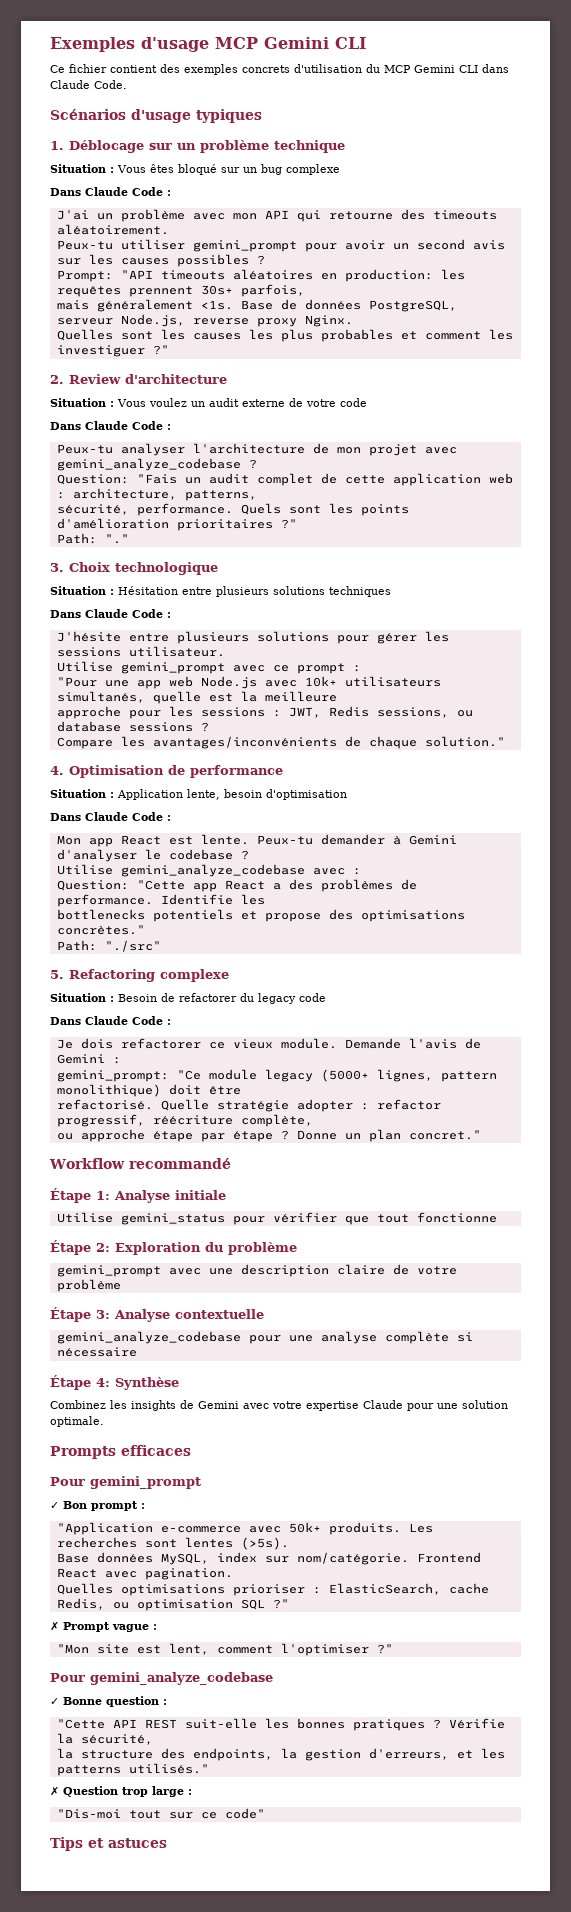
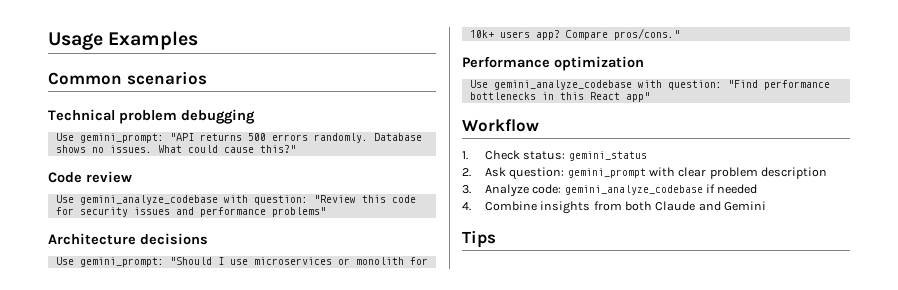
[50,37,366,52] [50,64,509,75] [50,80,127,89] [50,109,262,123] [50,140,345,153] [50,164,340,175] [50,187,171,196] [56,209,497,222] [56,224,169,235] [56,239,505,252] [56,254,265,267] [56,269,465,282] [56,284,305,297] [56,299,457,312] [56,314,353,327] [56,329,513,342] [56,345,169,357] [50,374,227,384] [50,398,367,407] [50,421,171,430] [56,443,457,456] [56,458,257,471] [56,473,513,486] [56,488,257,501] [56,503,409,516] [56,518,297,531] [56,533,129,544] [50,562,218,575] [50,586,391,597] [50,609,171,618] [56,631,449,644] [56,646,225,657] [56,661,361,674] [56,676,441,689] [56,691,337,704] [56,706,473,719] [56,721,209,732] [56,736,505,749] [50,765,283,778] [50,789,347,800] [50,812,171,821] [56,834,457,847] [56,849,249,862] [56,864,361,877] [56,879,417,892] [56,894,265,907] [56,909,465,922] [56,925,145,935] [56,940,161,952] [50,969,229,982] [50,993,326,1004] [50,1016,171,1025] [56,1038,481,1049] [56,1054,121,1064] [56,1069,497,1082] [56,1084,241,1097] [56,1099,441,1112] [56,1114,313,1127] [56,1129,481,1142] [49,1158,231,1169] [50,1188,226,1203] [56,1212,497,1225] [50,1240,297,1255] [56,1264,457,1277] [56,1279,121,1292] [50,1307,264,1322] [56,1331,473,1344] [56,1347,137,1357] [50,1375,179,1390] [50,1400,508,1411] [50,1416,104,1427] [50,1445,191,1459] [50,1476,201,1489] [50,1501,145,1511] [56,1522,433,1535] [56,1537,289,1550] [56,1552,481,1565] [56,1568,233,1580] [56,1583,489,1596] [56,1598,289,1611] [50,1621,157,1632] [56,1643,393,1656] [50,1672,273,1685] [50,1696,167,1707] [56,1718,505,1731] [56,1733,153,1745] [56,1748,505,1761] [56,1763,209,1776] [50,1786,192,1797] [56,1808,265,1819] Exemples d'usage MCP Gemini CLI // Ce fichier contient des exemples concrets d'utilisation du MCP Gemini CLI dans Claude Code. // Scénarios d'usage typiques // 1. Déblocage sur un problème technique // Situation : Vous êtes bloqué sur un bug complexe // Dans Claude Code : // J'ai un problème avec mon API qui retourne des timeouts aléatoirement. // Peux-tu utiliser gemini_prompt pour avoir un second avis sur les causes possibles ? // Prompt: "API timeouts aléatoires en production: les requêtes prennent 30s+ parfois, // mais généralement <1s. Base de données PostgreSQL, serveur Node.js, reverse proxy Nginx. // Quelles sont les causes les plus probables et comment les investiguer ?" // 2. Review d'architecture // Situation : Vous voulez un audit externe de votre code // Dans Claude Code : // Peux-tu analyser l'architecture de mon projet avec gemini_analyze_codebase ? // Question: "Fais un audit complet de cette application web : architecture, patterns, // sécurité, performance. Quels sont les points d'amélioration prioritaires ?" // Path: "." // 3. Choix technologique // Situation : Hésitation entre plusieurs solutions techniques // Dans Claude Code : // J'hésite entre plusieurs solutions pour gérer les sessions utilisateur. // Utilise gemini_prompt avec ce prompt : // "Pour une app web Node.js avec 10k+ utilisateurs simultanés, quelle est la meilleure // approche pour les sessions : JWT, Redis sessions, ou database sessions ? // Compare les avantages/inconvénients de chaque solution." // 4. Optimisation de performance // Situation : Application lente, besoin d'optimisation // Dans Claude Code : // Mon app React est lente. Peux-tu demander à Gemini d'analyser le codebase ? // Utilise gemini_analyze_codebase avec : // Question: "Cette app React a des problèmes de performance. Identifie les // bottlenecks potentiels et propose des optimisations concrètes." // Path: "./src" // 5. Refactoring complexe // Situation : Besoin de refactorer du legacy code // Dans Claude Code : // Je dois refactorer ce vieux module. Demande l'avis de Gemini : // gemini_prompt: "Ce module legacy (5000+ lignes, pattern monolithique) doit être // refactorisé. Quelle stratégie adopter : refactor progressif, réécriture complète, // ou approche étape par étape ? Donne un plan concret." // Workflow recommandé // Étape 1: Analyse initiale // Utilise gemini_status pour vérifier que tout fonctionne // Étape 2: Exploration du problème // gemini_prompt avec une description claire de votre problème // Étape 3: Analyse contextuelle // gemini_analyze_codebase pour une analyse complète si nécessaire // Étape 4: Synthèse // Combinez les insights de Gemini avec votre expertise Claude pour une solution optimale. // Prompts efficaces // Pour gemini_prompt // ✓ Bon prompt : // "Application e-commerce avec 50k+ produits. Les recherches sont lentes (>5s). // Base données MySQL, index sur nom/catégorie. Frontend React avec pagination. // Quelles optimisations prioriser : ElasticSearch, cache Redis, ou optimisation SQL ?" // ✗ Prompt vague : // "Mon site est lent, comment l'optimiser ?" // Pour gemini_analyze_codebase // ✓ Bonne question : // "Cette API REST suit-elle les bonnes pratiques ? Vérifie la sécurité, // la structure des endpoints, la gestion d'erreurs, et les patterns utilisés." // ✗ Question trop large : // "Dis-moi tout sur ce code" -> [48,31,199,50] [48,71,207,85] [48,109,255,124] [55,133,422,143] [55,145,296,153] [48,171,132,183] [55,195,416,205] [55,207,326,217] [48,233,208,245] [55,257,428,267] [469,28,680,40] [462,56,644,71] [469,80,830,90] [469,92,650,102] [462,119,539,132] [462,150,647,161] [462,167,827,180] [462,184,758,197] [462,201,766,214] Usage Examples // Common scenarios // Technical problem debugging // Use gemini_prompt: "API returns 500 errors randomly. Database shows no issues. What could cause this?" // Code review // Use gemini_analyze_codebase with question: "Review this code for security issues and performance problems" // Architecture decisions // Use gemini_prompt: "Should I use microservices or monolith for 10k+ users app? Compare pros/cons." // Performance optimization // Use gemini_analyze_codebase with question: "Find performance bottlenecks in this React app" // Workflow // 1. Check status: gemini_status // 2. Ask question: gemini_prompt with clear problem description // 3. Analyze code: gemini_analyze_codebase if needed // 4. Combine insights from both Claude and Gemini
[88,1838,167,1848] et astuces -> (496, 239) none

